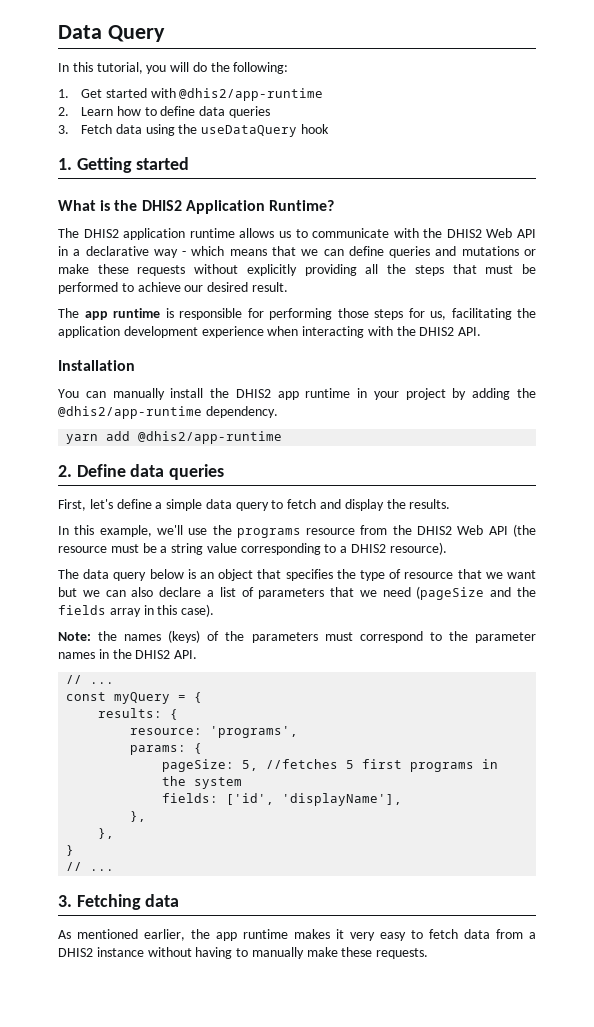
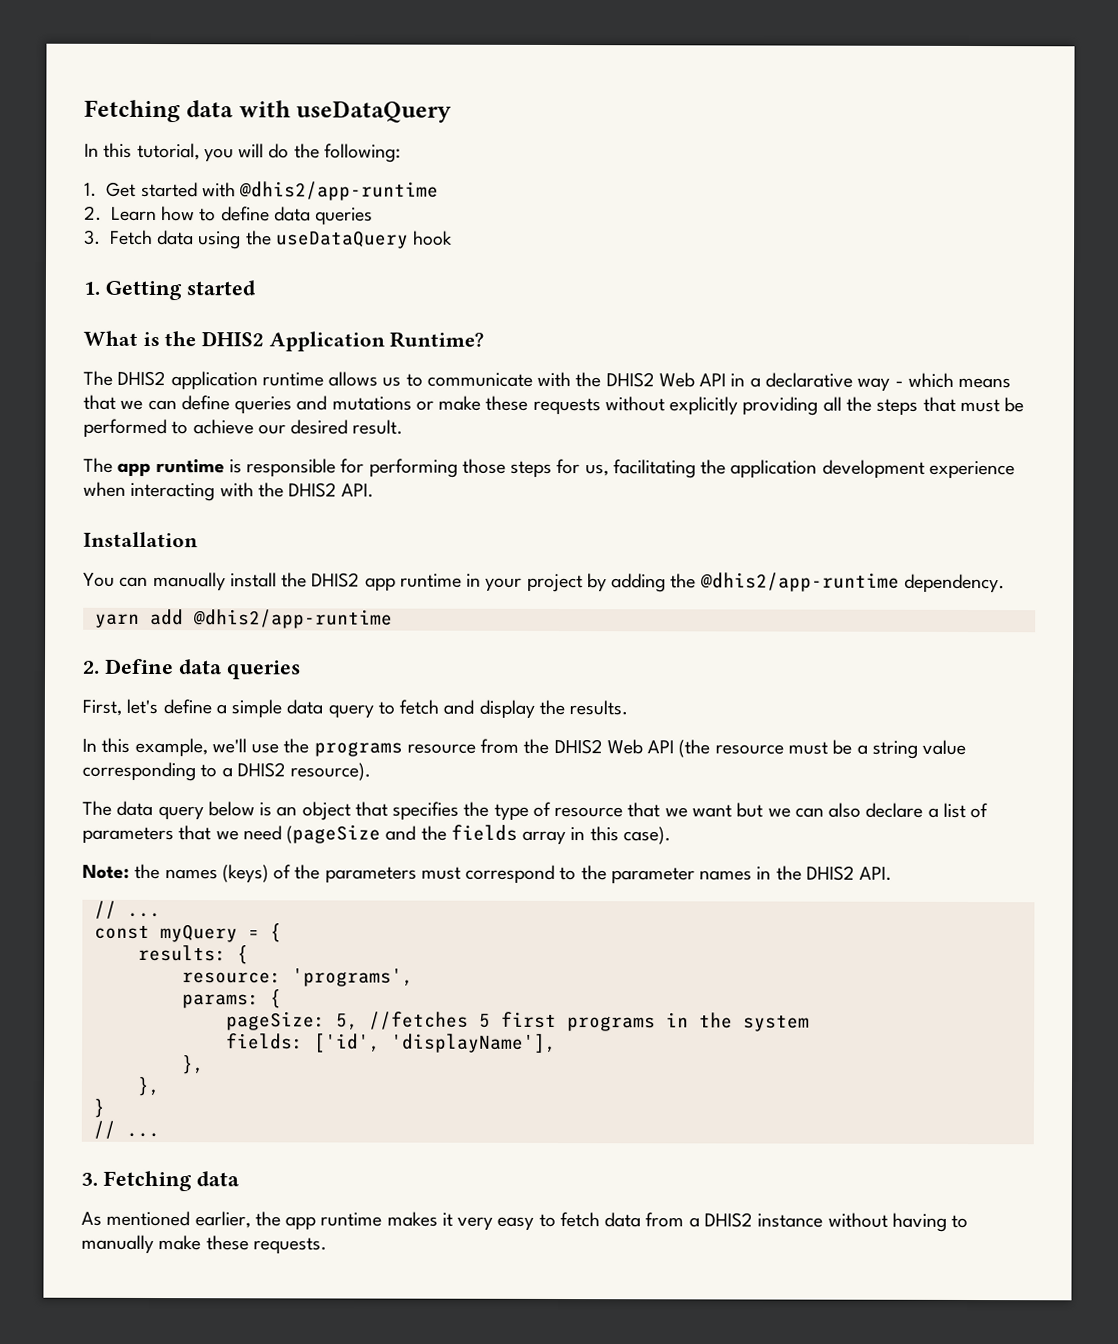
[58,25,165,42] Data Query -> [84,99,453,123] Fetching data with useDataQuery

